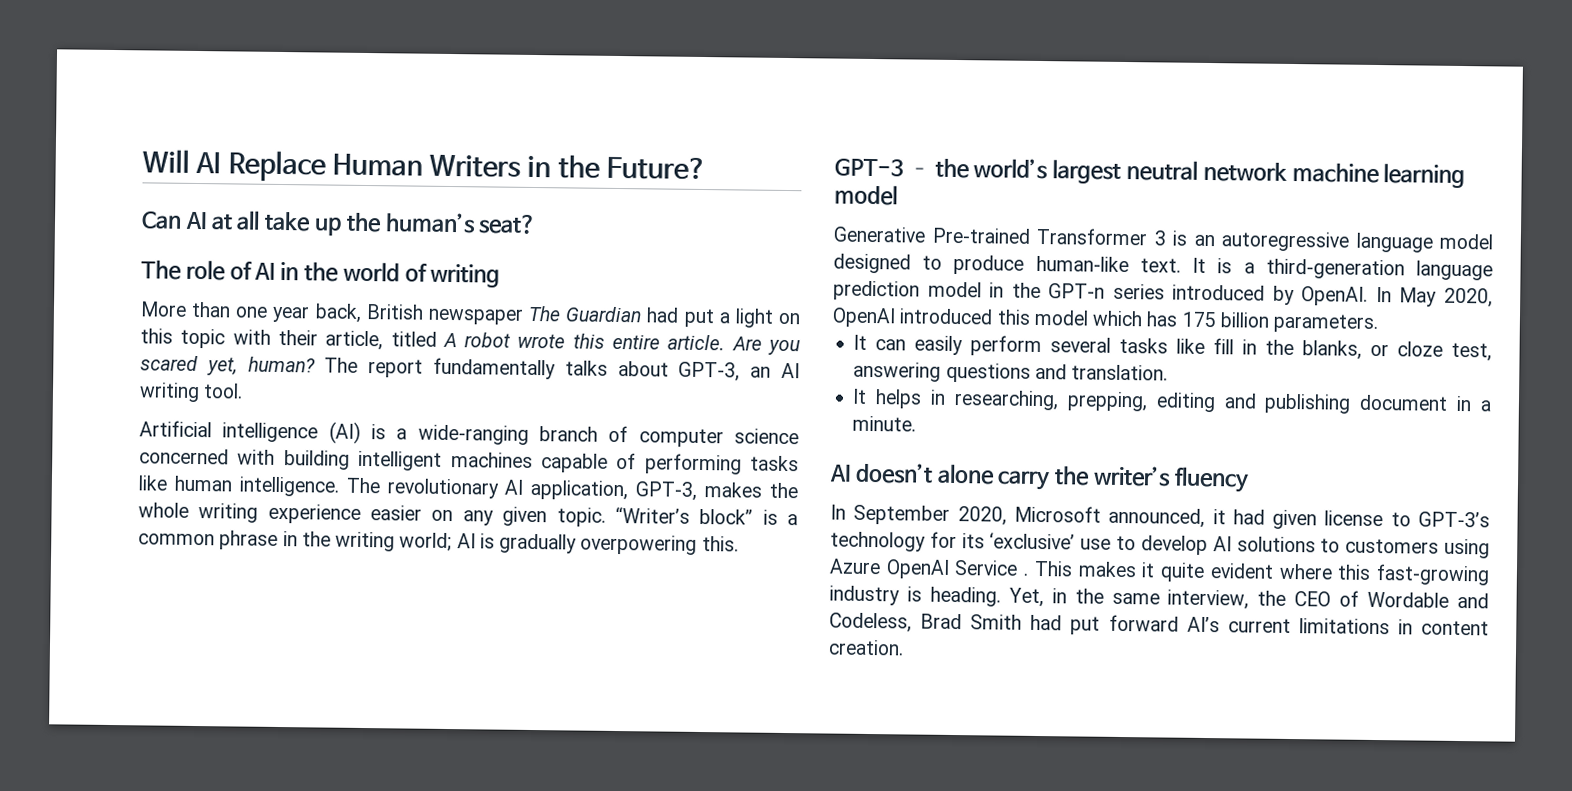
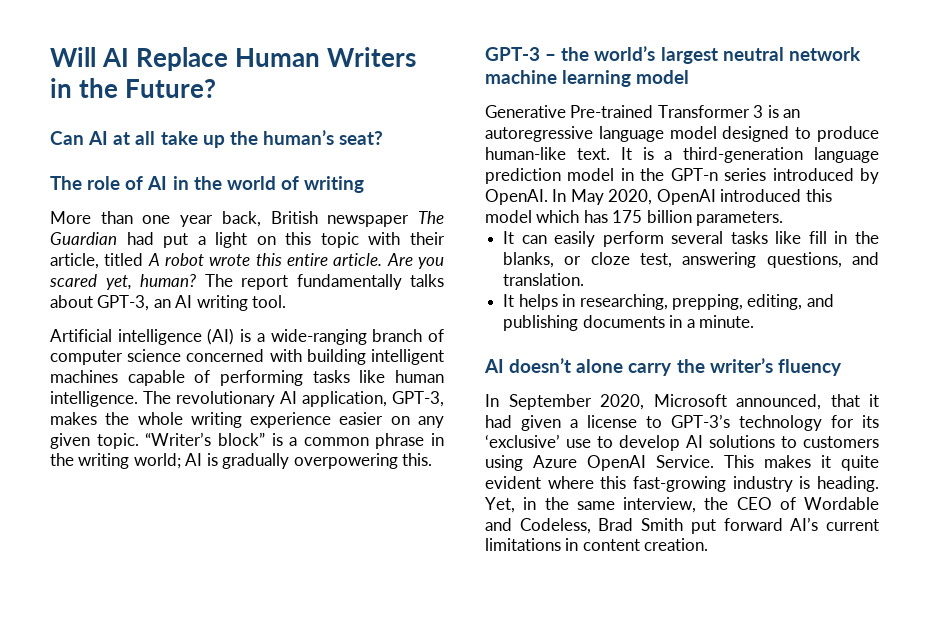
[945,362,1031,383] questions -> [766,252,842,268] questions,
[1155,392,1216,413] editing -> [747,294,803,310] editing,
[1359,394,1449,411] document -> [582,315,665,328] documents
(1206, 517) none -> [830,394,860,407] that
(1318, 519) none -> [570,419,578,428] a
[954,560,1029,576] Service . -> [656,455,714,468] Service.
[1030,614,1063,631] had -> (684, 524) none

